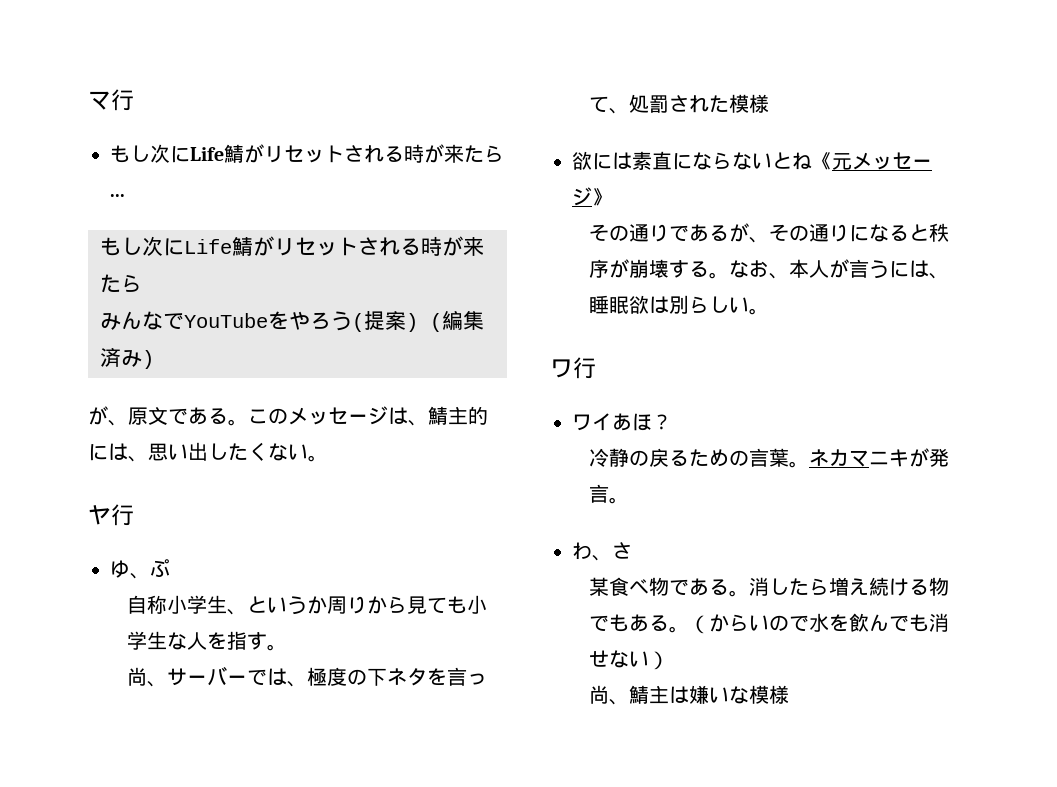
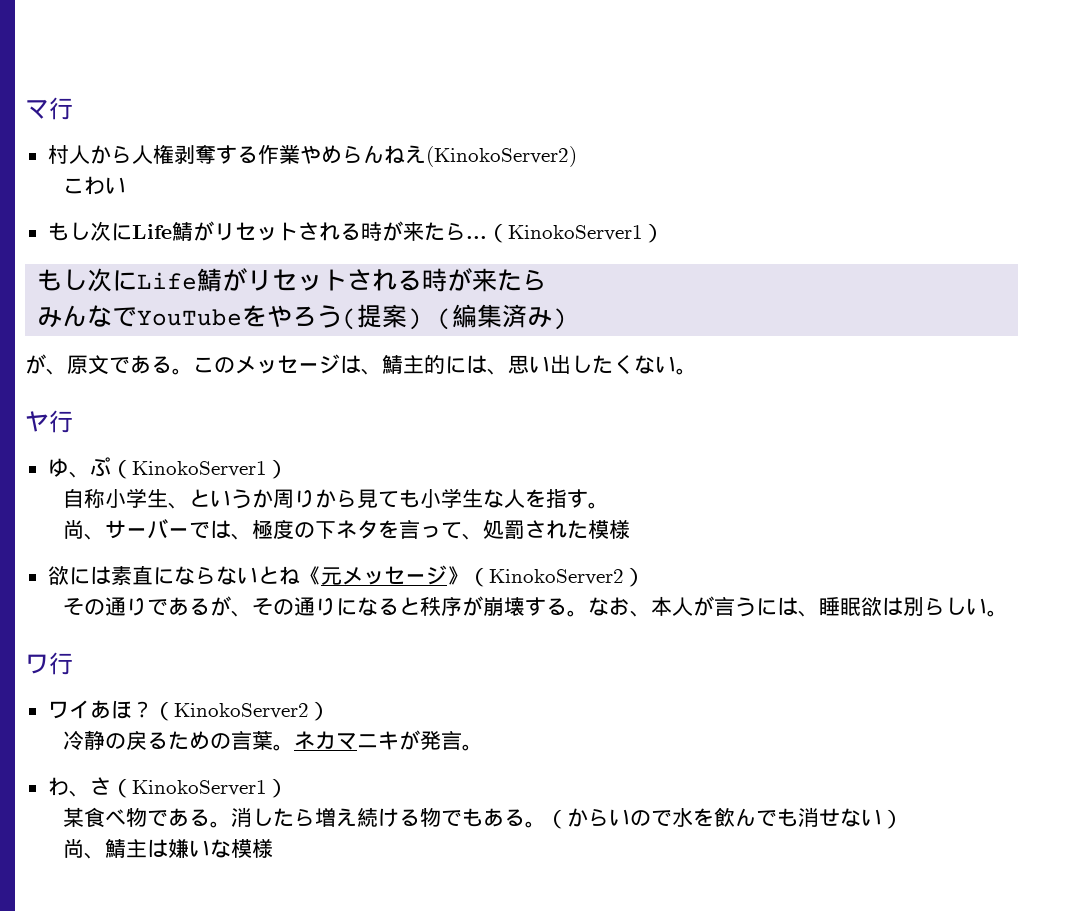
(134, 100) none -> [47,144,577,167] [63,176,127,195] // 村人から人権剥奪する作業やめらんねえ(KinokoServer2) // こわい
(125, 195) none -> [486,223,664,243] （KinokoServer1）
(170, 568) none -> [110,459,288,479] （KinokoServer1）
(612, 197) none -> [467,567,645,587] （KinokoServer2）
(672, 422) none -> [152,701,330,721] （KinokoServer2）
(632, 550) none -> [110,778,288,798] （KinokoServer1）

